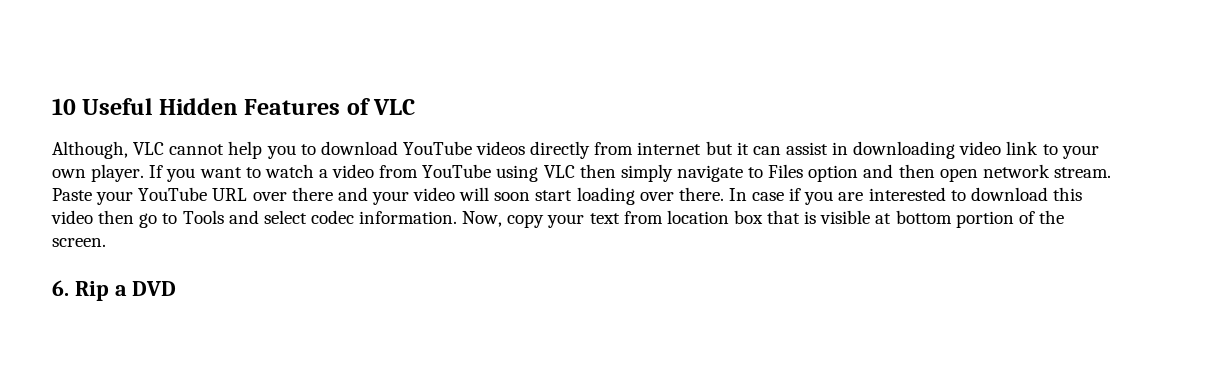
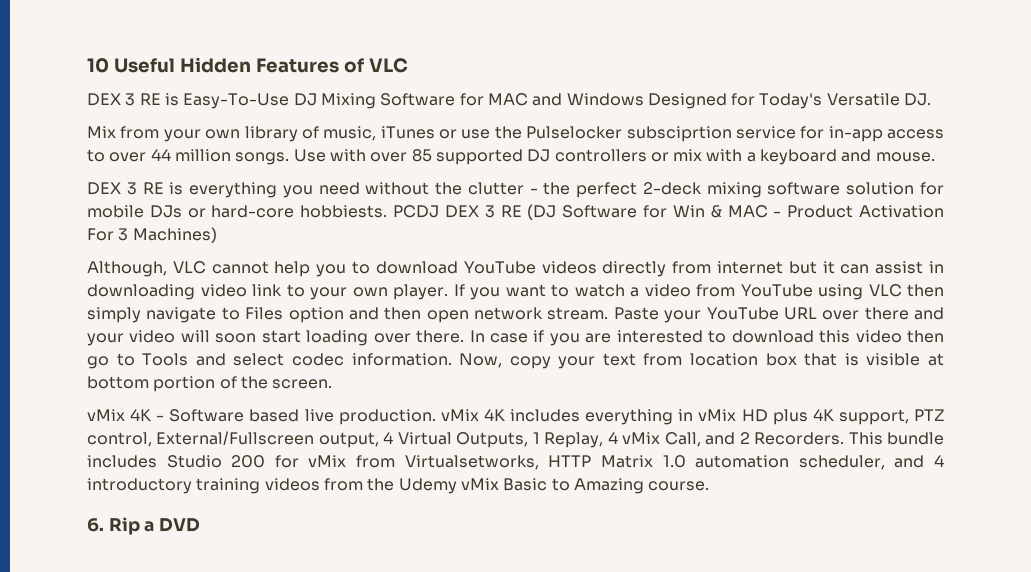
(416, 107) none -> [87,93,932,109] [87,126,944,142] [87,149,935,165] [87,182,944,198] [87,204,945,220] [87,227,217,243] // DEX 3 RE is Easy-To-Use DJ Mixing Software for MAC and Windows Designed for Today's Versatile DJ. // Mix from your own library of music, iTunes or use the Pulselocker subsciprtion service for in-app access to over 44 million songs. Use with over 85 supported DJ controllers or mix with a keyboard and mouse. // DEX 3 RE is everything you need without the clutter - the perfect 2-deck mixing software solution for mobile DJs or hard-core hobbiests. PCDJ DEX 3 RE (DJ Software for Win & MAC - Product Activation For 3 Machines)
(106, 242) none -> [87,409,945,425] [87,431,945,448] [87,455,945,470] [87,478,710,494] // vMix 4K - Software based live production. vMix 4K includes everything in vMix HD plus 4K support, PTZ control, External/Fullscreen output, 4 Virtual Outputs, 1 Replay, 4 vMix Call, and 2 Recorders. This bundle includes Studio 200 for vMix from Virtualsetworks, HTTP Matrix 1.0 automation scheduler, and 4 introductory training videos from the Udemy vMix Basic to Amazing course.

